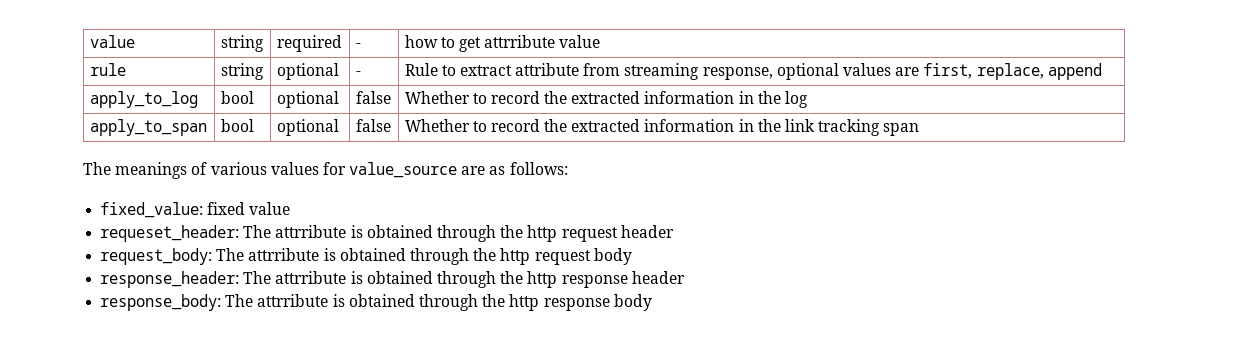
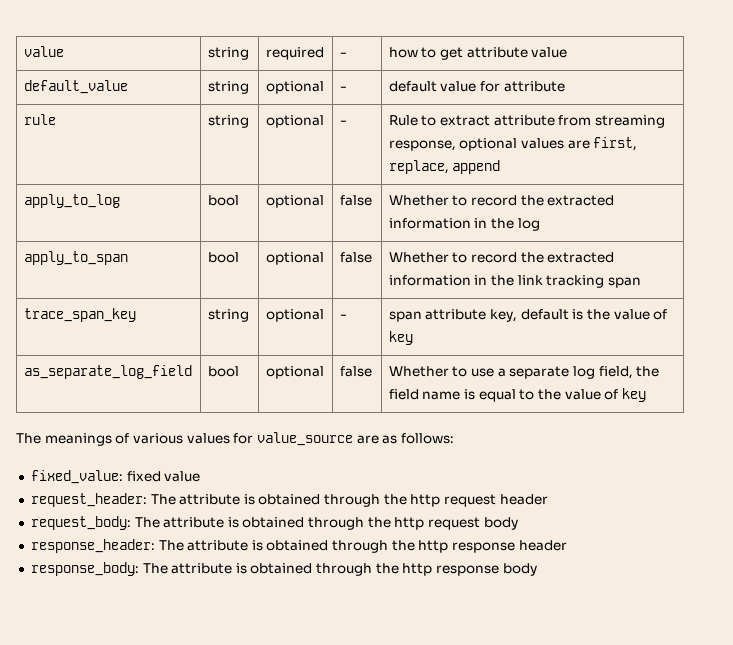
[484,35,601,48] attrribute value -> [466,47,568,58] [23,80,128,94] [207,81,249,94] [265,81,324,94] [339,86,347,91] [388,81,565,92] attribute value // default_value | string | optional | - | default value for attribute
(920, 129) none -> [23,308,136,322] [207,309,249,322] [265,309,324,322] [339,314,347,319] [388,309,668,322] [388,331,413,345] [23,365,192,379] [207,366,239,377] [265,366,324,379] [339,366,372,377] [388,366,660,379] [388,388,646,402] // trace_span_key | string | optional | - | span attribute key, default is the value of key // as_separate_log_field | bool | optional | false | Whether to use a separate log field, the field name is equal to the value of key
[100,225,347,242] requeset_header: The attrribute -> [30,493,241,507] request_header: The attribute
[248,248,320,261] attrribute -> [163,517,225,528] attribute
[275,271,347,284] attrribute -> [187,540,249,551] attribute
[257,294,329,307] attrribute -> [171,563,233,574] attribute

